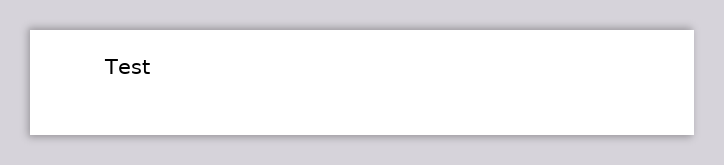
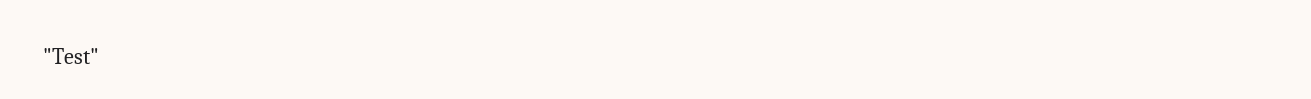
[104,59,150,74] Test -> [43,48,99,64] "Test"

